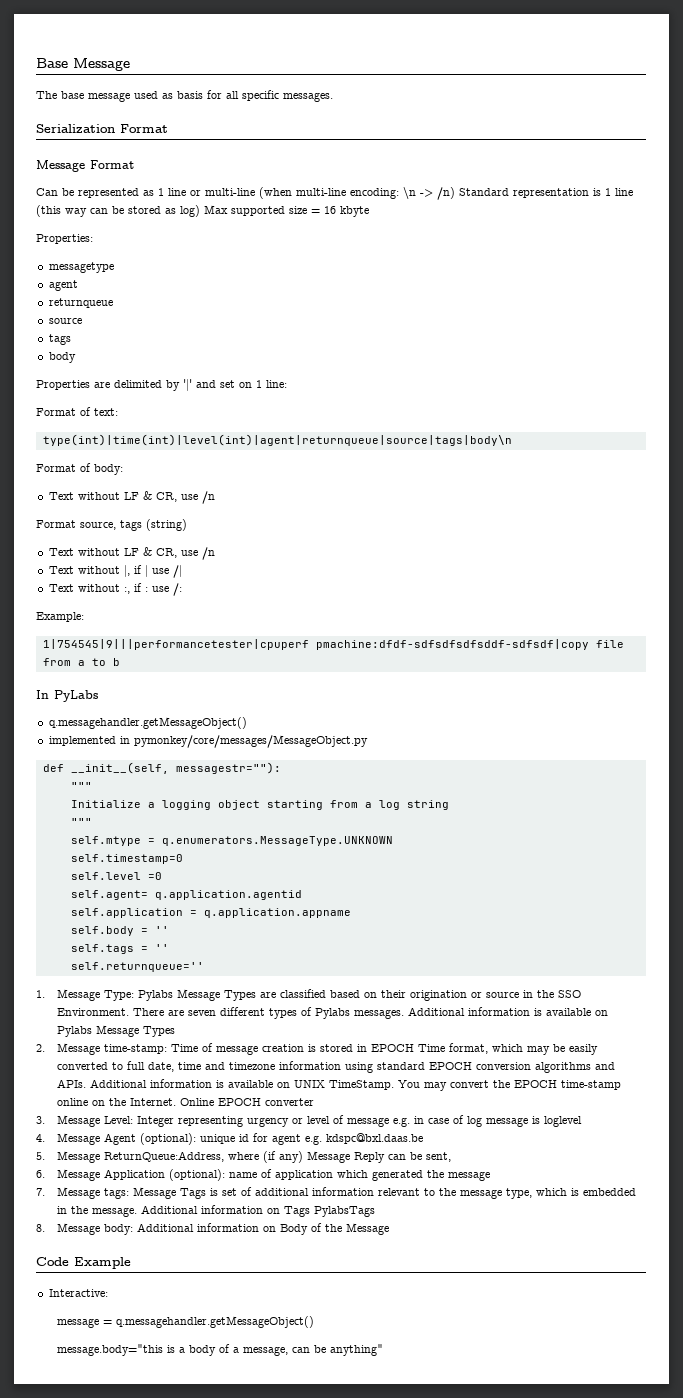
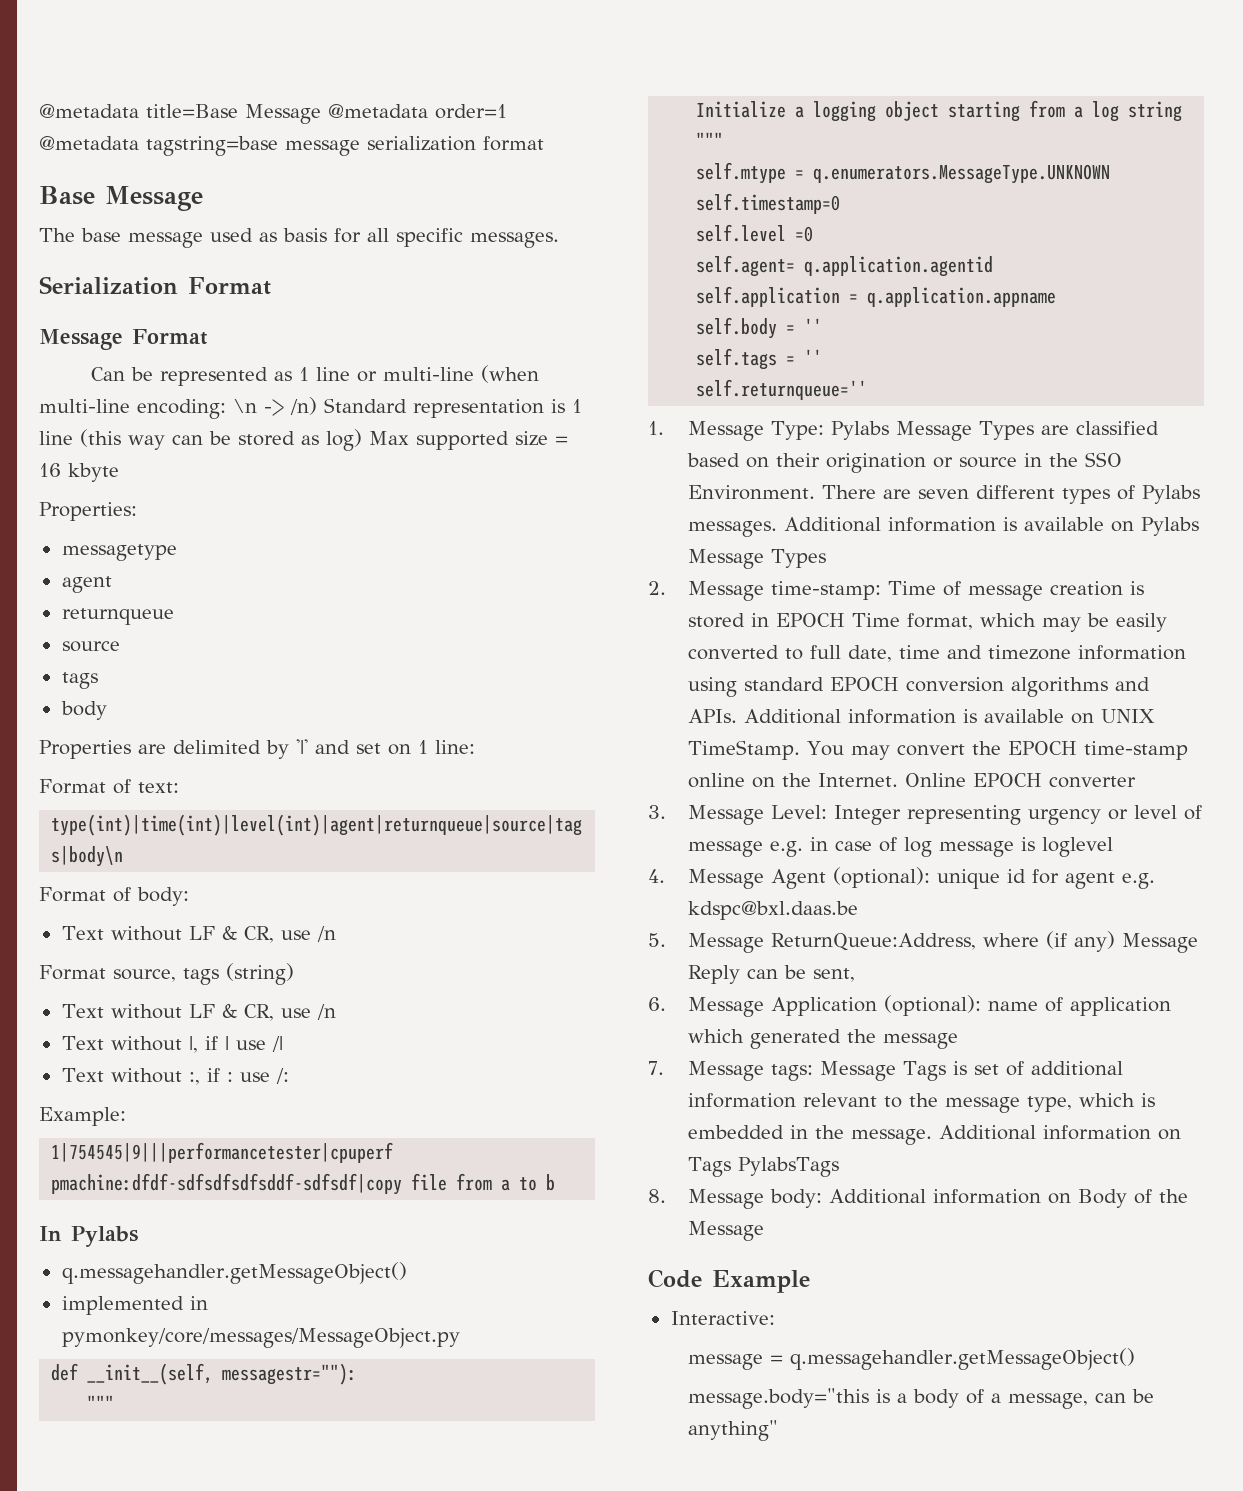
(36, 63) none -> [39,104,507,124] [39,136,544,156] @metadata title=Base Message @metadata order=1 @metadata tagstring=base message serialization format //
[54,690,98,702] PyLabs -> [71,1226,138,1247] Pylabs

